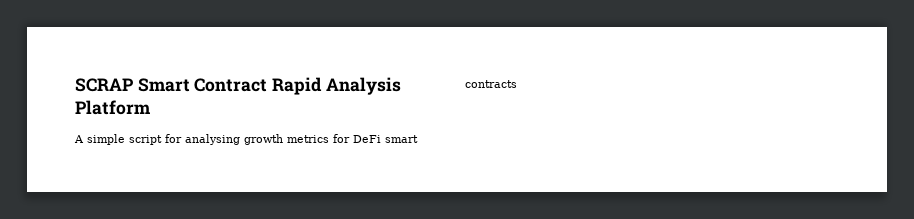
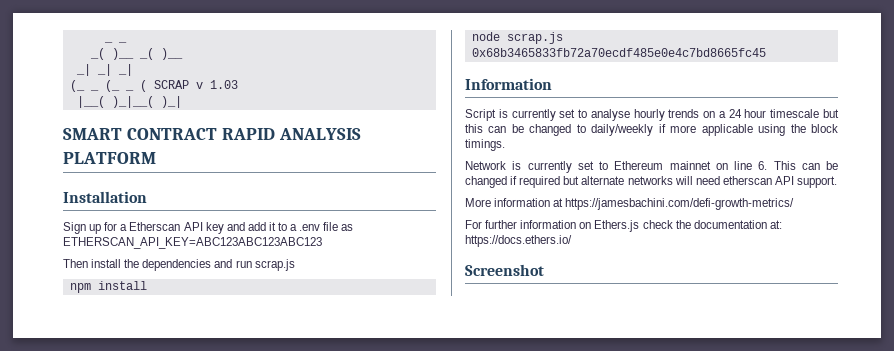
[75,77,401,95] [75,100,150,115] [74,134,418,145] [465,80,517,88] SCRAP Smart Contract Rapid Analysis Platform // A simple script for analysing growth metrics for DeFi smart contracts -> [103,41,127,43] [89,48,183,60] [75,64,133,76] [69,80,238,92] [76,96,182,108] [63,128,361,140] [63,152,156,164] [63,191,147,203] [63,222,354,234] [63,237,322,249] [63,259,295,271] [69,281,147,293] [471,32,563,44] [471,48,766,57] [465,78,552,90] [465,109,839,121] [465,124,838,136] [465,139,505,151] [465,161,838,173] [465,176,838,188] [465,198,795,210] [465,220,782,232] [465,235,572,247] [465,264,544,276] _ _ // _( )__ _( )__ // _| _| _| // (_ _ (_ _ ( SCRAP v 1.03 // |__( )_|__( )_| // SMART CONTRACT RAPID ANALYSIS PLATFORM // Installation // Sign up for a Etherscan API key and add it to a .env file as ETHERSCAN_API_KEY=ABC123ABC123ABC123 // Then install the dependencies and run scrap.js // npm install // node scrap.js 0x68b3465833fb72a70ecdf485e0e4c7bd8665fc45 // Information // Script is currently set to analyse hourly trends on a 24 hour timescale but this can be changed to daily/weekly if more applicable using the block timings. // Network is currently set to Ethereum mainnet on line 6. This can be changed if required but alternate networks will need etherscan API support. // More information at https://jamesbachini.com/defi-growth-metrics/ // For further information on Ethers.js check the documentation at: https://docs.ethers.io/ // Screenshot

